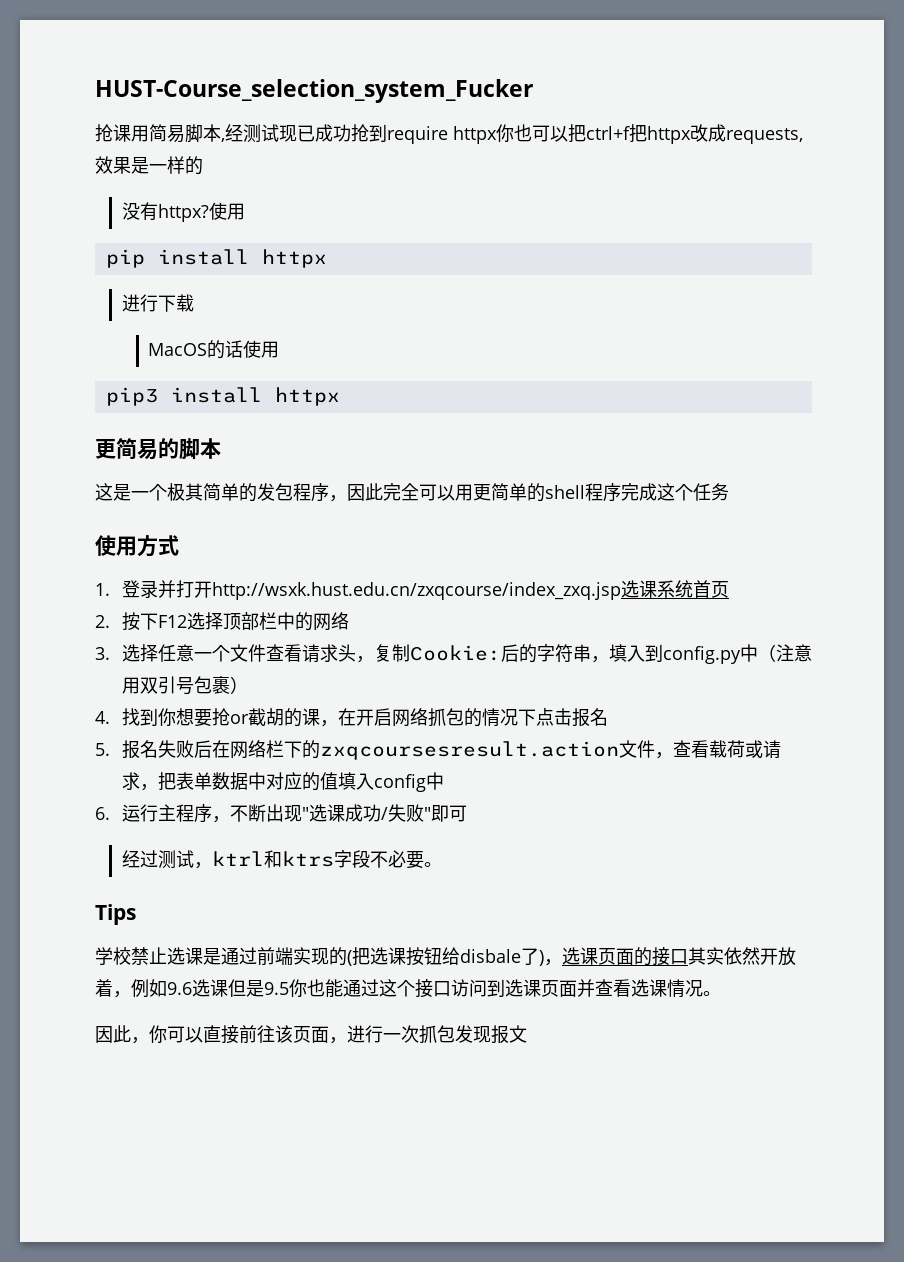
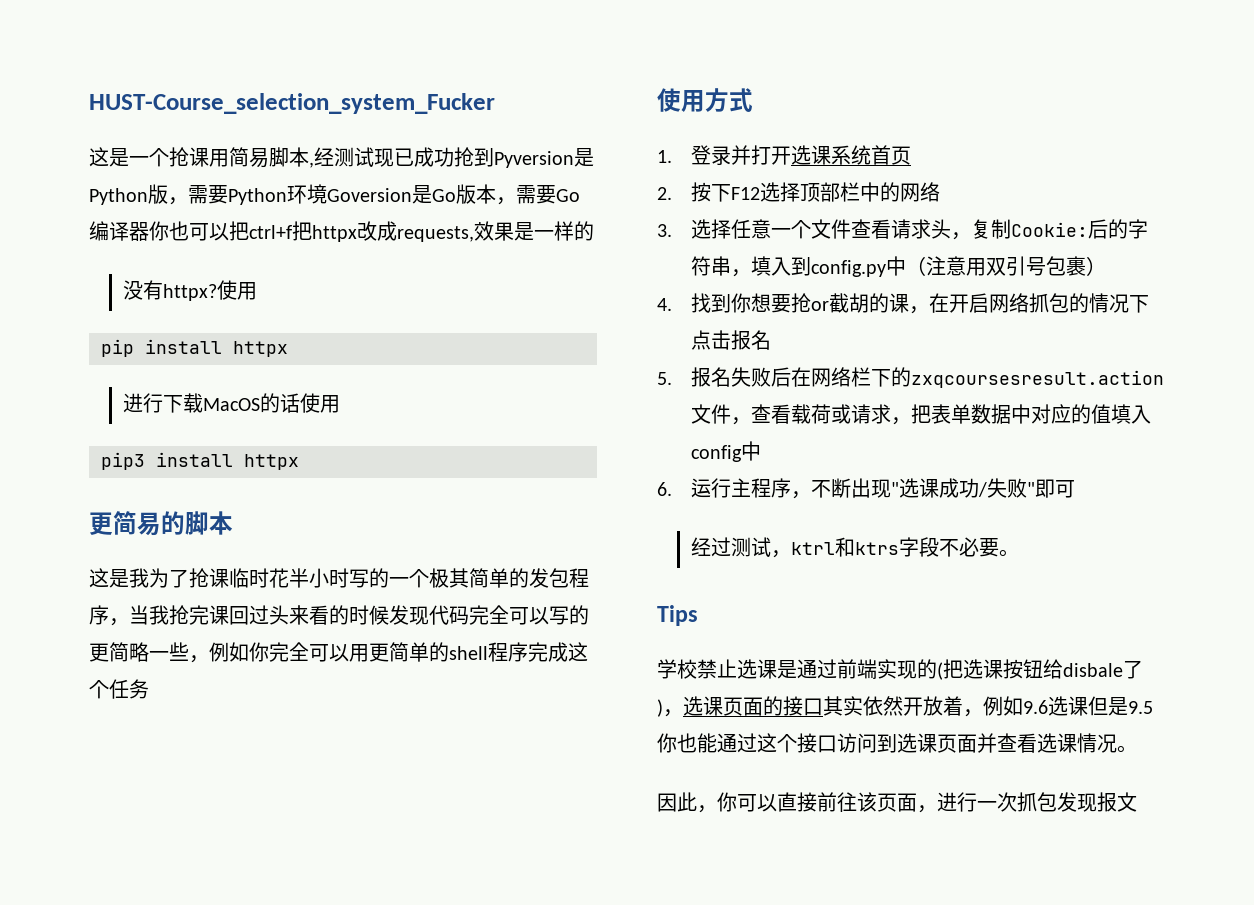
(533, 91) none -> [89,147,169,167] 这是一个
[387,126,497,144] require httpx -> [494,148,594,168] [89,184,580,205] [89,221,149,241] Pyversion是Python版，需要Python环境Goversion是Go版本，需要Go编译器
(194, 303) // -> (204, 403) none
(131, 492) none -> [129,568,389,588] 我为了抢课临时花半小时写的
[347,483,383,501] 因此 -> [129,605,589,625] [89,642,269,663] 当我抢完课回过头来看的时候发现代码完全可以写的更简略一些，例如你
[211,582,621,600] http://wsxk.hust.edu.cn/zxqcourse/index_zxq.jsp -> (792, 155) none

